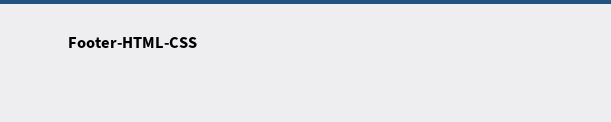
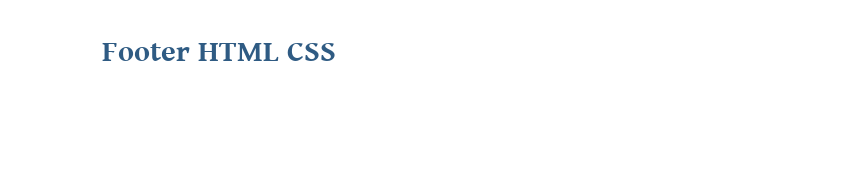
[68,37,197,48] Footer-HTML-CSS -> [102,42,337,61] Footer HTML CSS

